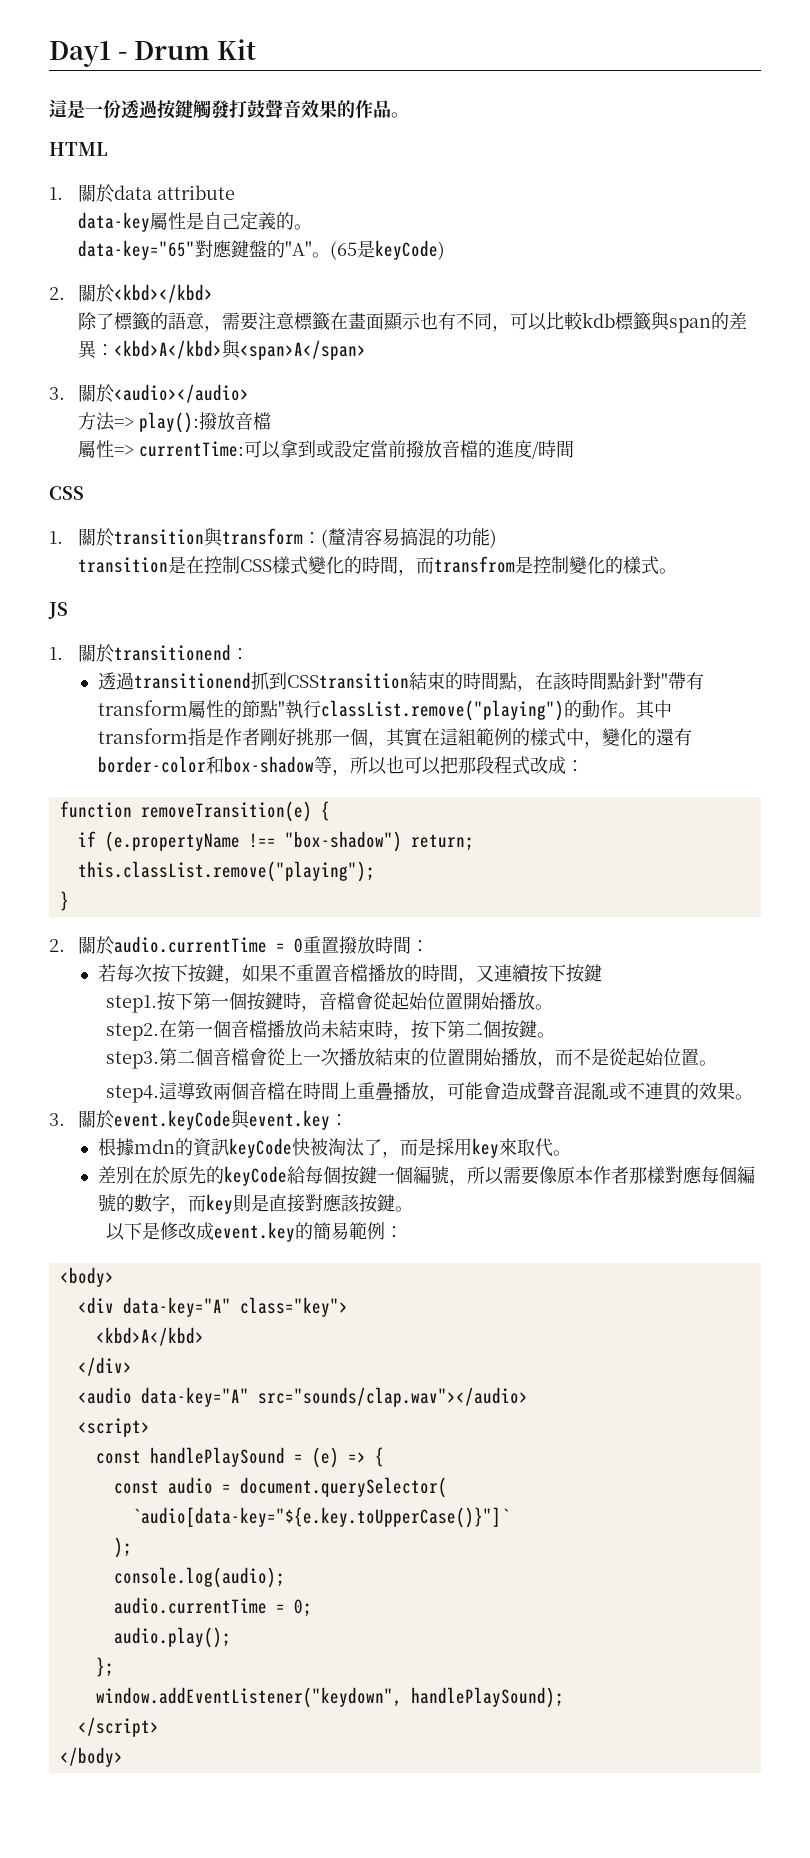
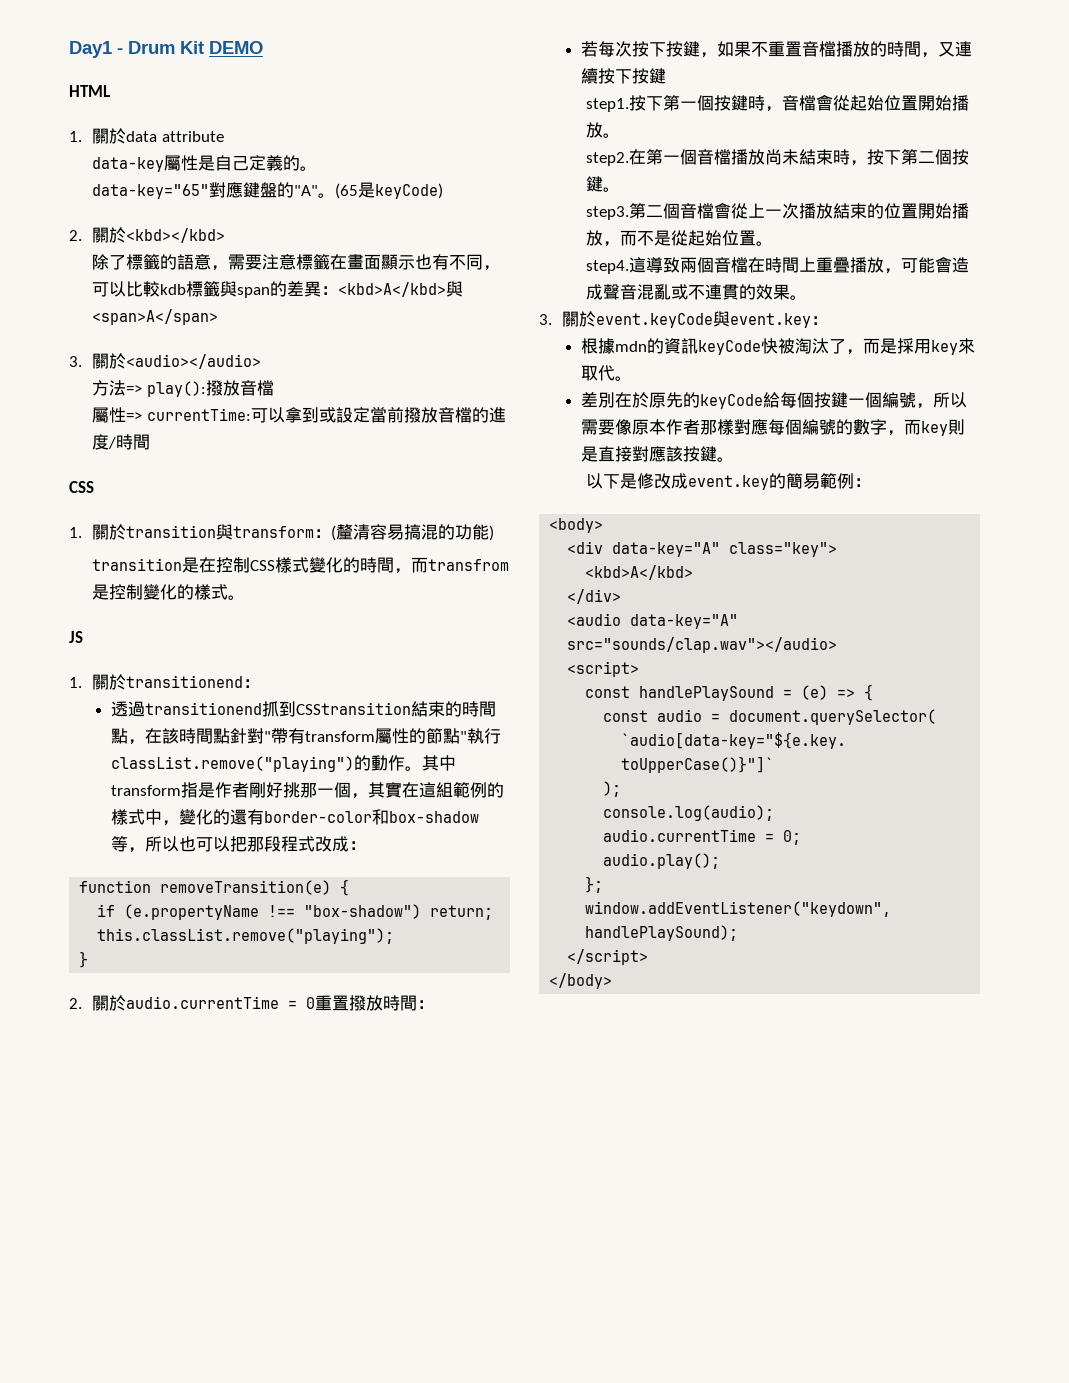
[49,99,409,119] // 這是一份透過按鍵觸發打鼓聲音效果的作品。 -> [209,41,263,54] DEMO

